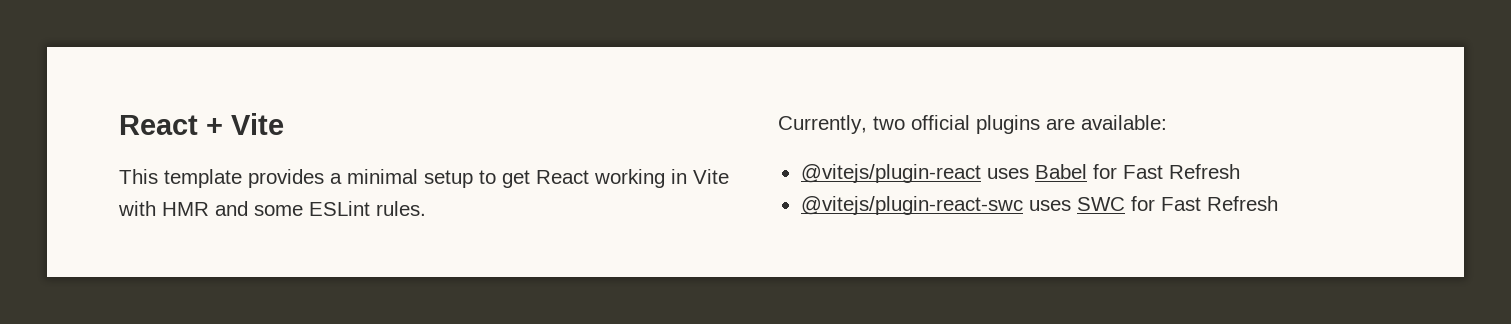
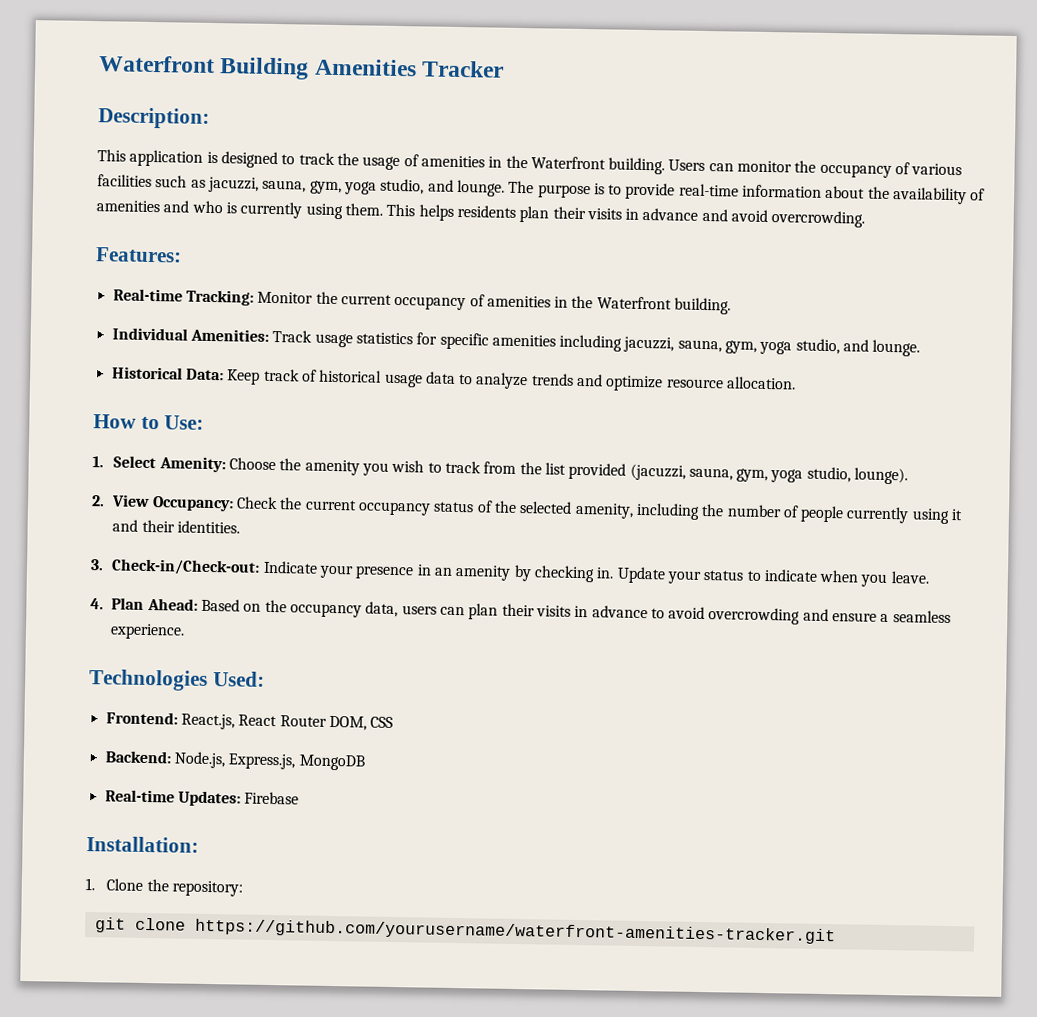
[119,113,284,135] [119,169,729,188] [118,201,426,216] [778,115,1167,134] [800,164,1240,183] [800,196,1278,215] React + Vite // This template provides a minimal setup to get React working in Vite with HMR and some ESLint rules. // Currently, two official plugins are available: // @vitejs/plugin-react uses Babel for Fast Refresh // @vitejs/plugin-react-swc uses SWC for Fast Refresh -> [99,55,505,80] [98,107,210,129] [97,149,963,179] [97,174,986,205] [96,200,866,228] [95,247,182,263] [112,288,732,315] [111,327,921,357] [111,366,797,392] [93,414,205,430] [92,455,909,485] [91,494,964,524] [112,519,240,534] [90,558,930,588] [90,597,951,625] [110,623,186,640] [89,669,265,691] [105,711,394,731] [104,750,365,771] [104,789,300,807] [86,836,199,853] [85,878,243,897] [94,917,836,945] Waterfront Building Amenities Tracker // Description: // This application is designed to track the usage of amenities in the Waterfront building. Users can monitor the occupancy of various facilities such as jacuzzi, sauna, gym, yoga studio, and lounge. The purpose is to provide real-time information about the availability of amenities and who is currently using them. This helps residents plan their visits in advance and avoid overcrowding. // Features: // Real-time Tracking: Monitor the current occupancy of amenities in the Waterfront building. // Individual Amenities: Track usage statistics for specific amenities including jacuzzi, sauna, gym, yoga studio, and lounge. // Historical Data: Keep track of historical usage data to analyze trends and optimize resource allocation. // How to Use: // 1. Select Amenity: Choose the amenity you wish to track from the list provided (jacuzzi, sauna, gym, yoga studio, lounge). // 2. View Occupancy: Check the current occupancy status of the selected amenity, including the number of people currently using it and their identities. // 3. Check-in/Check-out: Indicate your presence in an amenity by checking in. Update your status to indicate when you leave. // 4. Plan Ahead: Based on the occupancy data, users can plan their visits in advance to avoid overcrowding and ensure a seamless experience. // Technologies Used: // Frontend: React.js, React Router DOM, CSS // Backend: Node.js, Express.js, MongoDB // Real-time Updates: Firebase // Installation: // 1. Clone the repository: // git clone https://github.com/yourusername/waterfront-amenities-tracker.git

